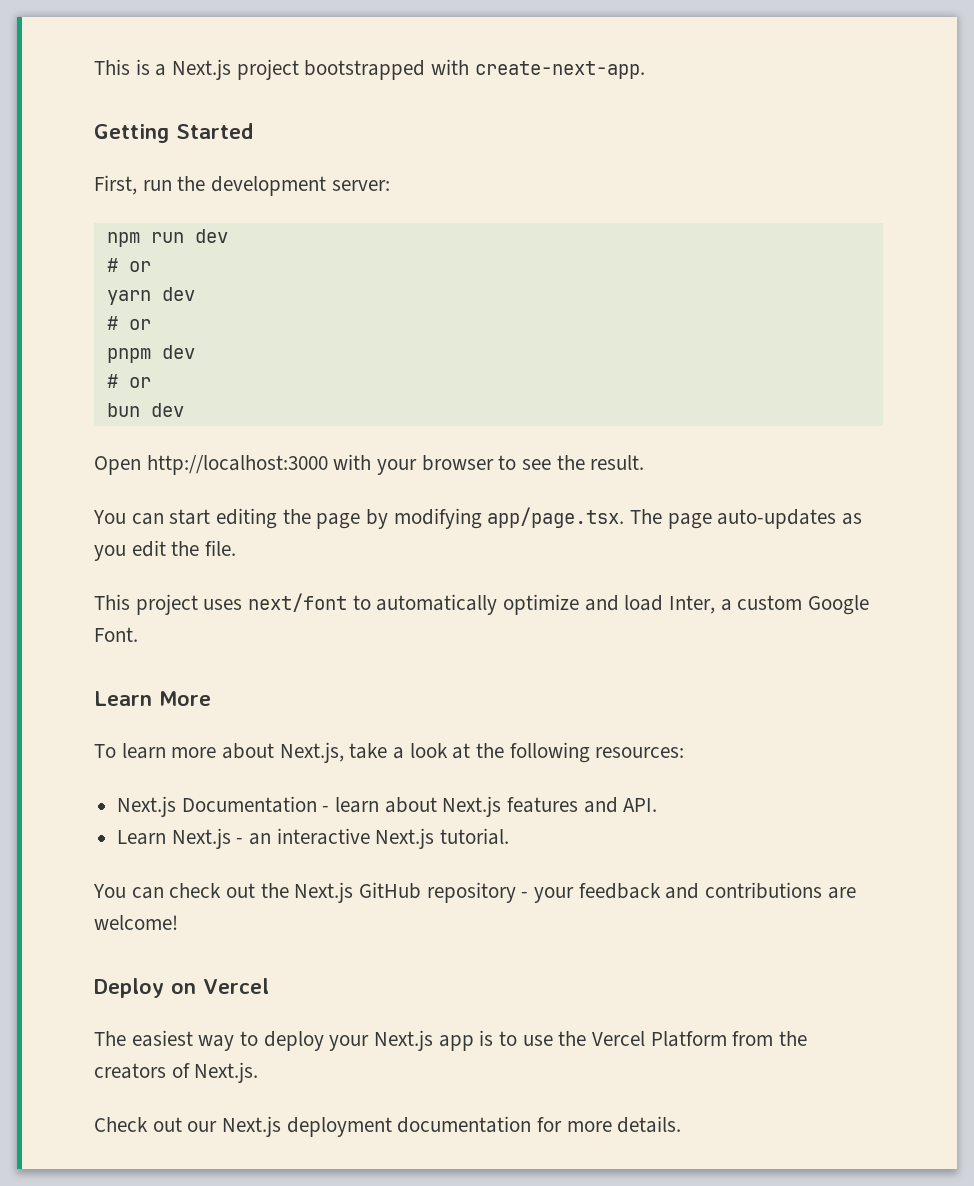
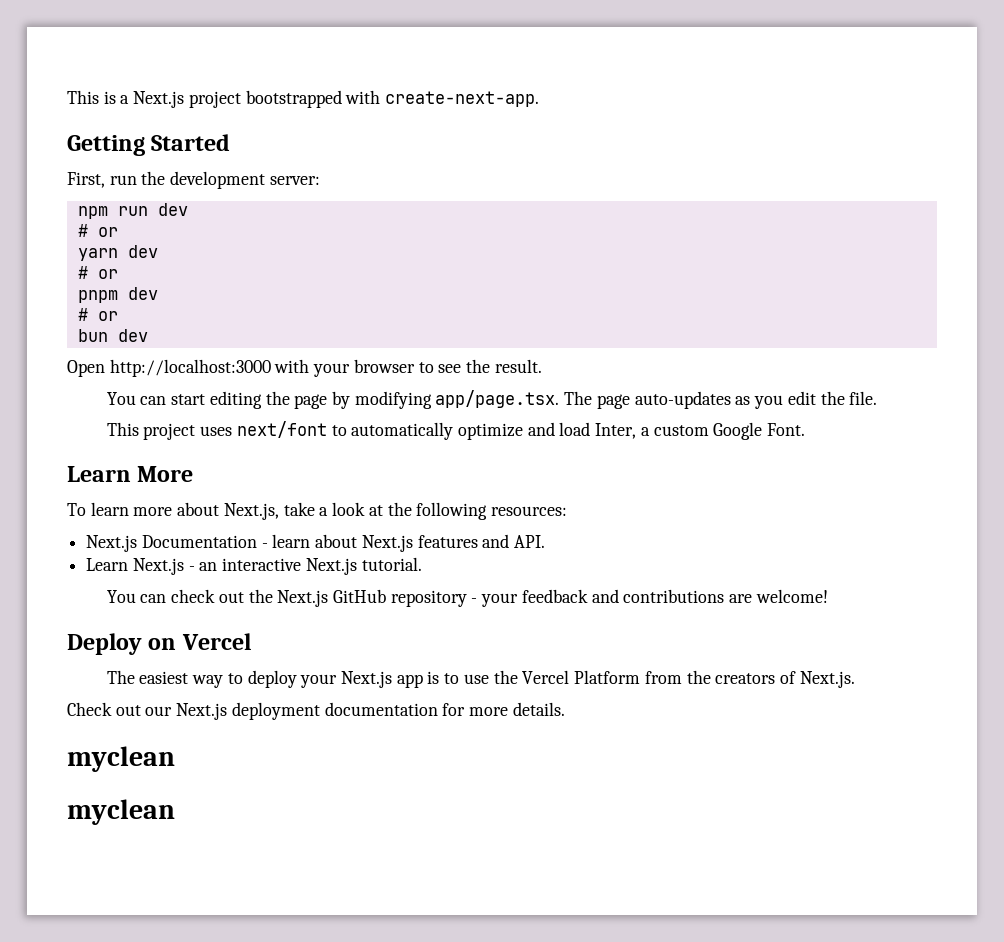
(682, 1124) none -> [67,746,175,772] [67,799,175,825] // myclean // myclean

